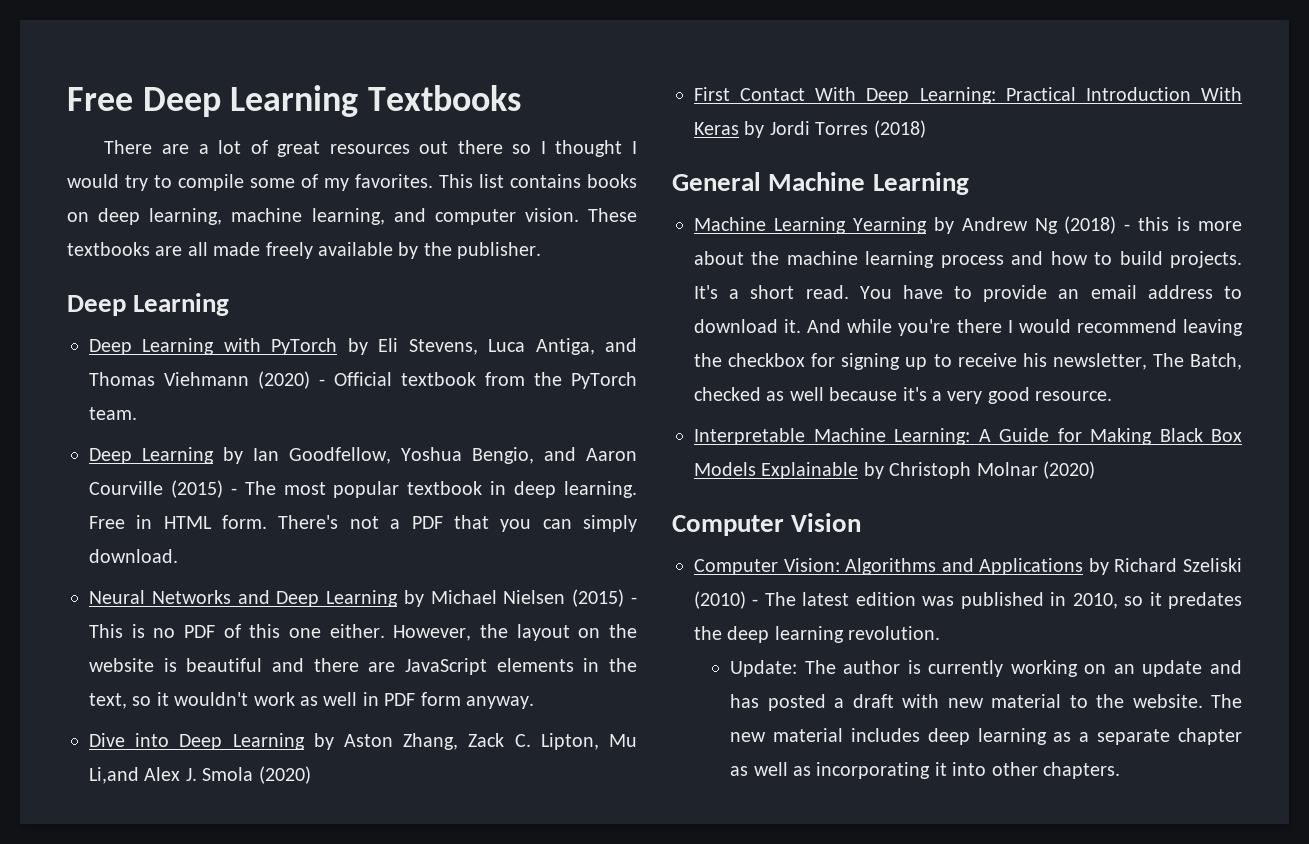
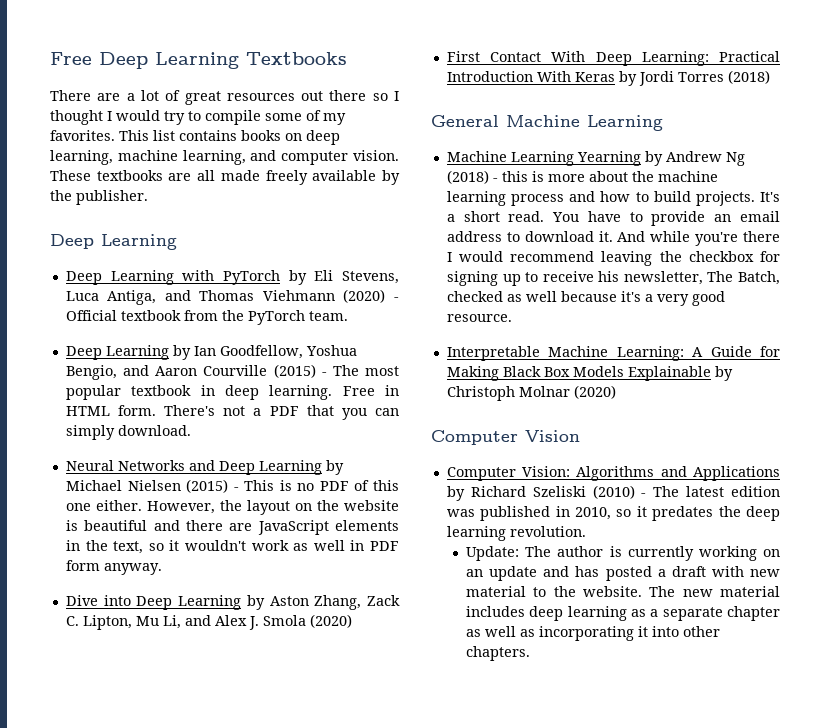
[89,767,139,784] Li,and -> [162,615,211,629] Li, and

